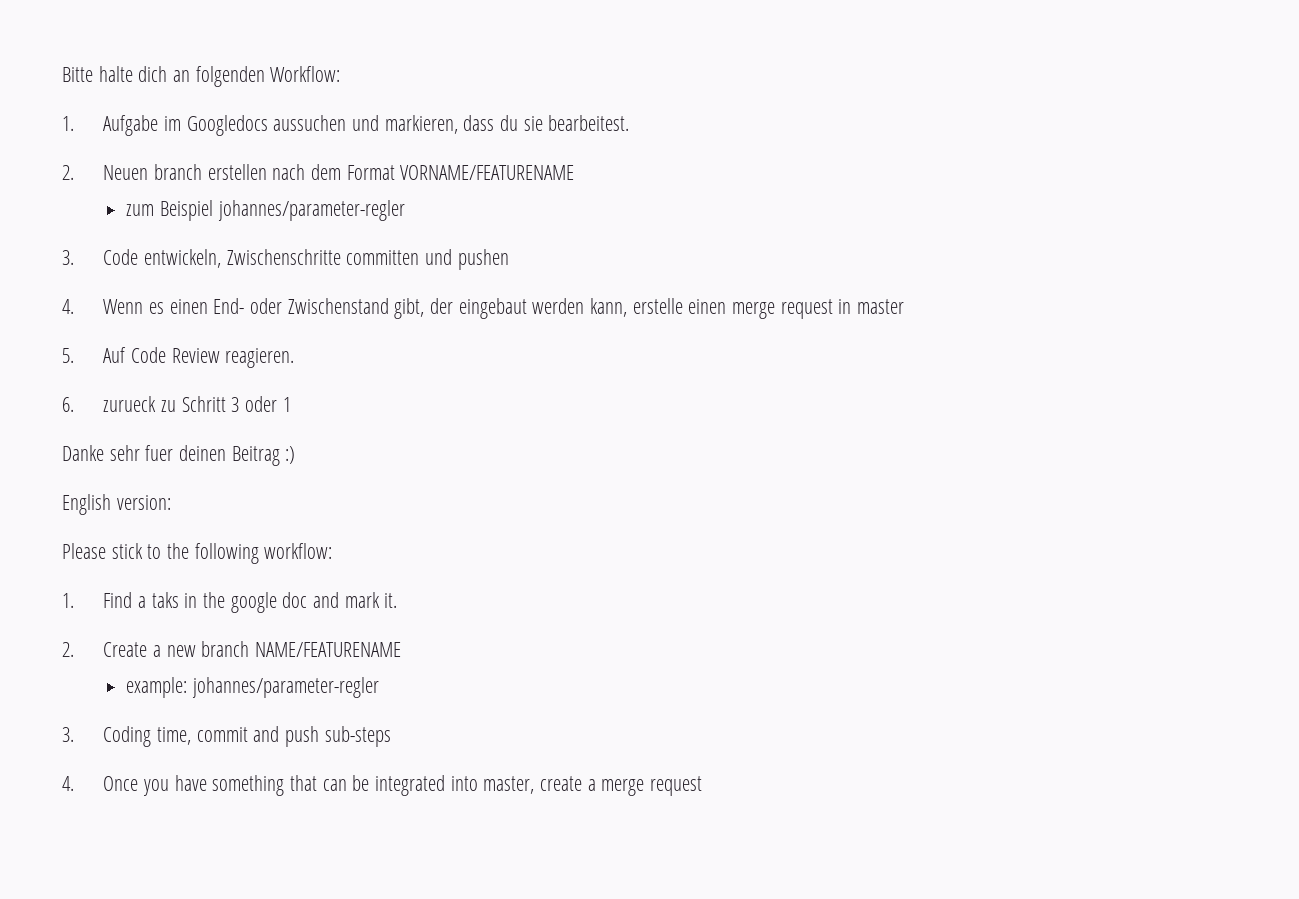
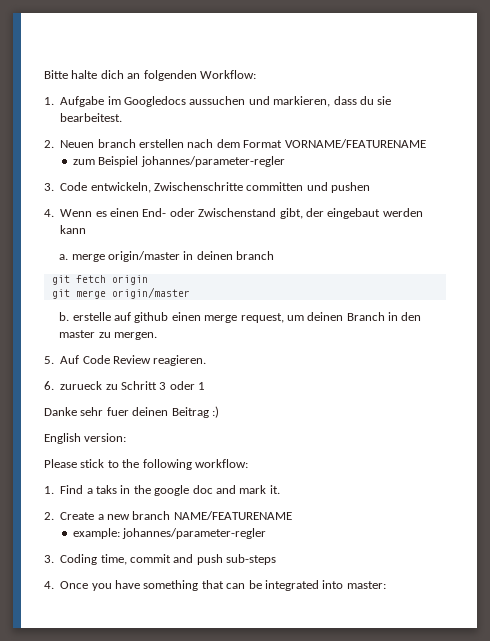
[589,298,852,319] kann, erstelle einen merge request in -> [60,225,87,234] [59,251,275,262] [51,275,148,285] [51,287,190,299] [59,312,422,323] kann // a. merge origin/master in deinen branch // git fetch origin // git merge origin/master // b. erstelle auf github einen merge request, um deinen Branch in den
(904, 306) none -> [98,332,158,340] zu mergen.
[483,776,702,796] master, create a merge request -> [346,581,386,589] master:

